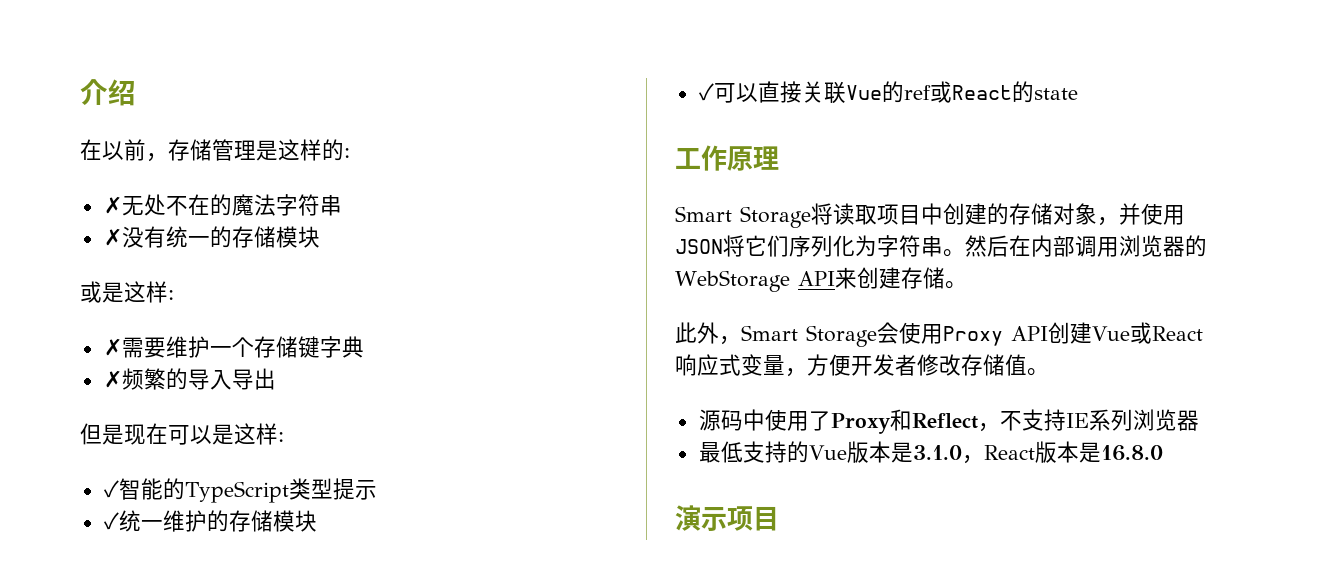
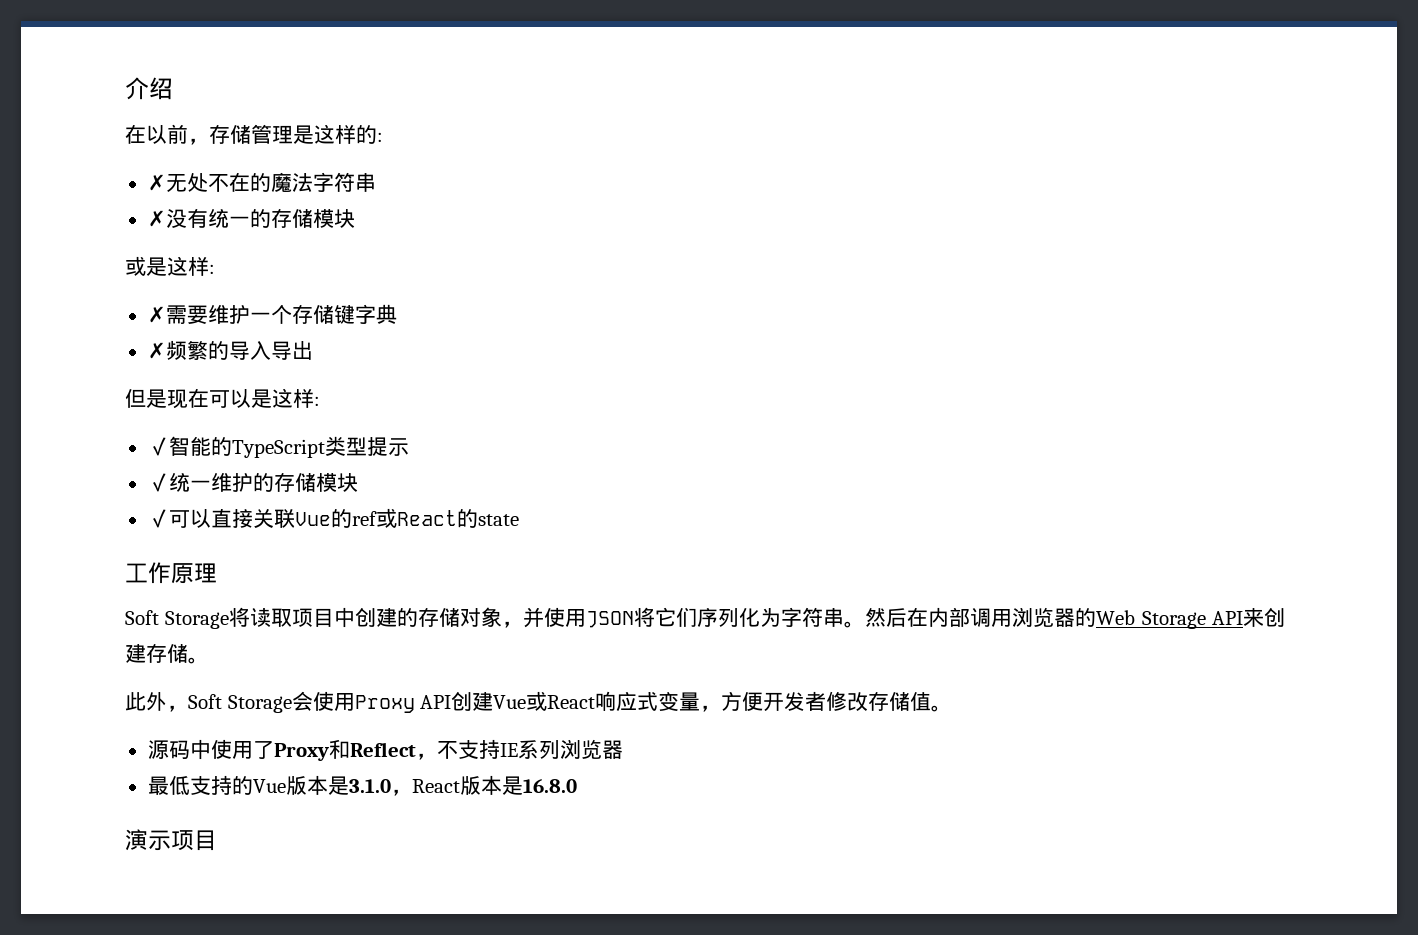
[675,206,732,222] Smart -> [125,610,159,625] Soft
[675,270,790,292] WebStorage -> [1096,610,1206,629] Web Storage
[741,325,798,341] Smart -> [188,694,222,709] Soft

